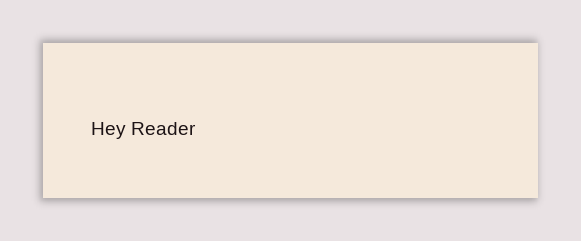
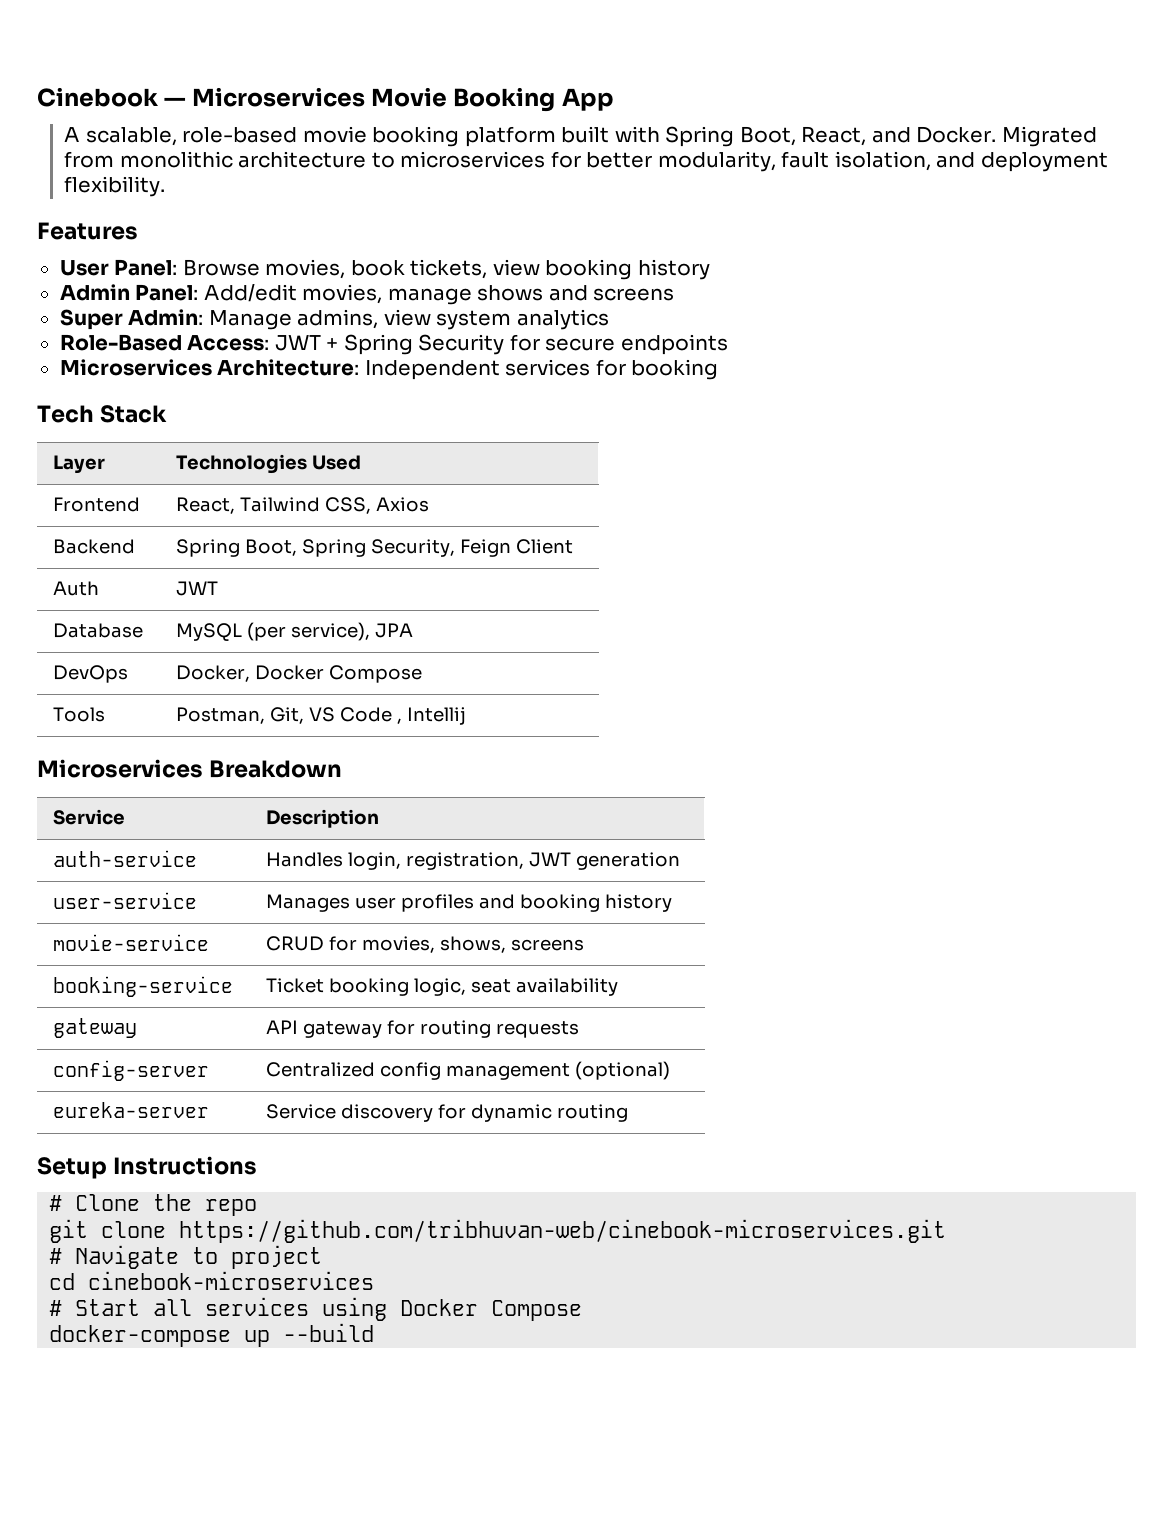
[91,122,197,139] Hey Reader -> [37,87,614,112] [64,126,1097,147] [64,151,1108,172] [64,176,166,197] [37,222,138,240] [59,259,710,280] [59,284,675,305] [59,309,609,330] [59,334,728,355] [59,359,719,380] [37,405,168,423] [53,455,106,474] [176,454,362,474] [53,497,141,512] [176,497,430,514] [53,539,136,554] [176,539,574,557] [53,581,100,596] [176,581,219,596] [53,623,144,638] [176,622,414,641] [53,665,129,683] [176,665,423,683] [53,707,106,722] [176,707,467,725] [37,759,343,778] [53,809,126,825] [266,809,380,828] [53,850,198,867] [266,852,681,870] [53,892,198,909] [266,894,673,912] [53,934,210,951] [266,936,585,953] [53,976,234,997] [266,978,619,996] [53,1018,138,1038] [266,1020,580,1038] [53,1060,210,1081] [266,1061,671,1080] [53,1102,210,1118] [266,1104,629,1122] [37,1156,258,1179] [49,1194,258,1216] [49,1219,947,1243] [49,1245,323,1269] [49,1271,375,1290] [49,1297,583,1321] [49,1323,375,1347] Cinebook — Microservices Movie Booking App // A scalable, role-based movie booking platform built with Spring Boot, React, and Docker. Migrated from monolithic architecture to microservices for better modularity, fault isolation, and deployment flexibility. // Features // User Panel: Browse movies, book tickets, view booking history // Admin Panel: Add/edit movies, manage shows and screens // Super Admin: Manage admins, view system analytics // Role-Based Access: JWT + Spring Security for secure endpoints // Microservices Architecture: Independent services for booking // Tech Stack // Layer | Technologies Used // Frontend | React, Tailwind CSS, Axios // Backend | Spring Boot, Spring Security, Feign Client // Auth | JWT // Database | MySQL (per service), JPA // DevOps | Docker, Docker Compose // Tools | Postman, Git, VS Code , Intellij // Microservices Breakdown // Service | Description // auth-service | Handles login, registration, JWT generation // user-service | Manages user profiles and booking history // movie-service | CRUD for movies, shows, screens // booking-service | Ticket booking logic, seat availability // gateway | API gateway for routing requests // config-server | Centralized config management (optional) // eureka-server | Service discovery for dynamic routing // Setup Instructions // # Clone the repo // git clone https://github.com/tribhuvan-web/cinebook-microservices.git // # Navigate to project // cd cinebook-microservices // # Start all services using Docker Compose // docker-compose up --build

